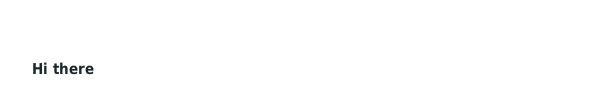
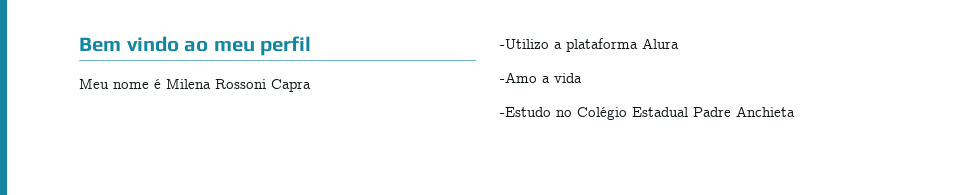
[32,62,94,75] Hi there -> [79,36,312,56] [79,78,311,92] [500,38,679,52] [500,72,582,83] [500,106,795,120] Bem vindo ao meu perfil // Meu nome é Milena Rossoni Capra // -Utilizo a plataforma Alura // -Amo a vida // -Estudo no Colégio Estadual Padre Anchieta

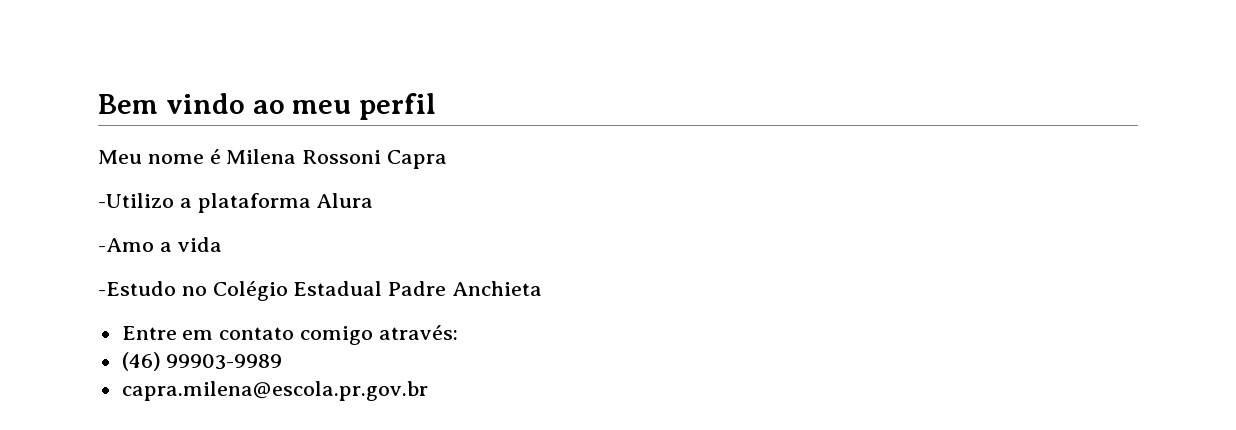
(795, 111) none -> [121,325,458,345] [121,352,283,371] [121,381,428,401] // Entre em contato comigo através: // (46) 99903-9989 // capra.milena@escola.pr.gov.br

